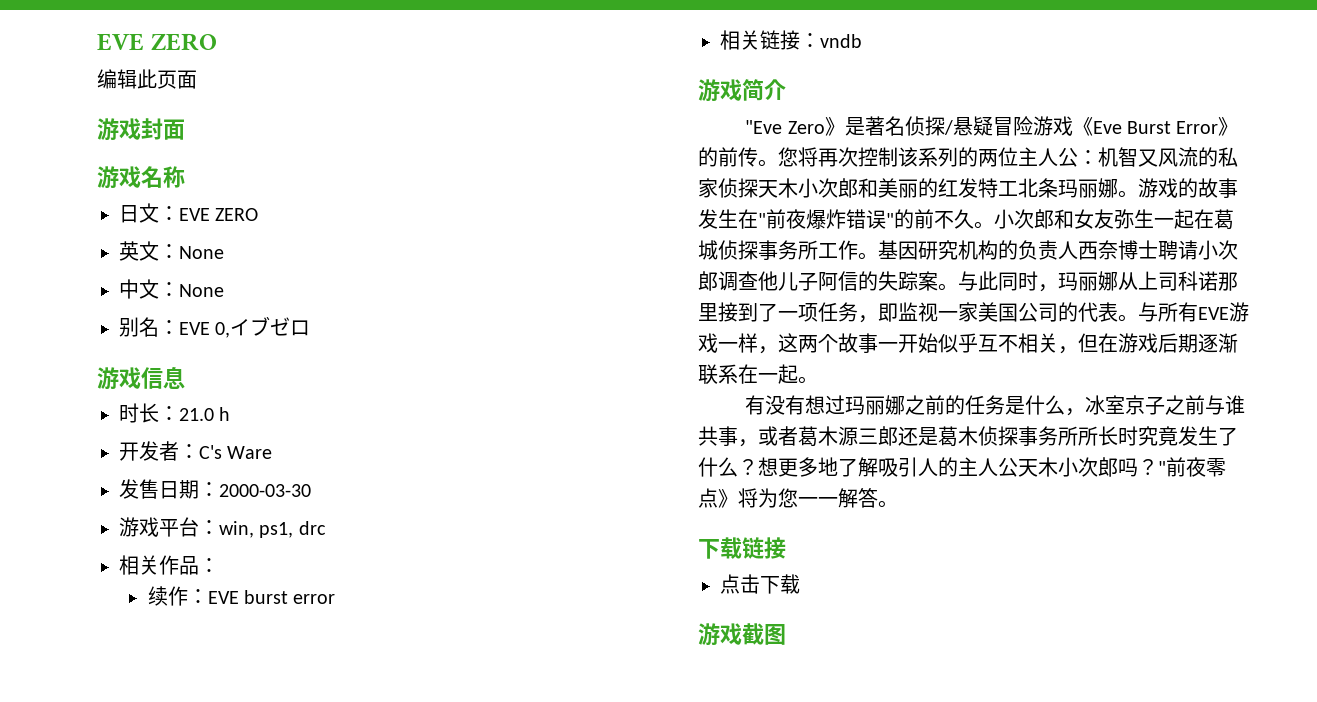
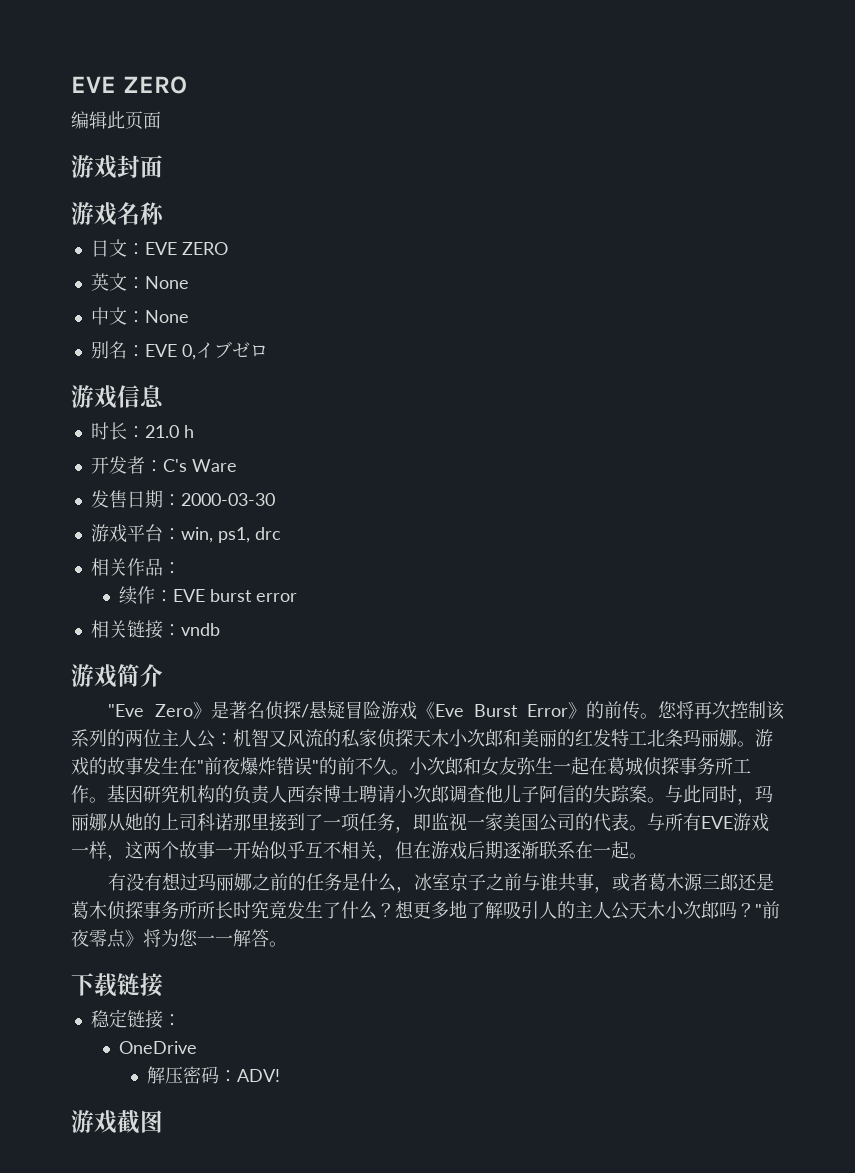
(1138, 281) none -> [125,813,161,831] 她的
[720,574,800,594] 点击下载 -> [90,1009,181,1029] [119,1041,198,1054] [147,1066,281,1084] 稳定链接： // OneDrive // 解压密码：ADV!

